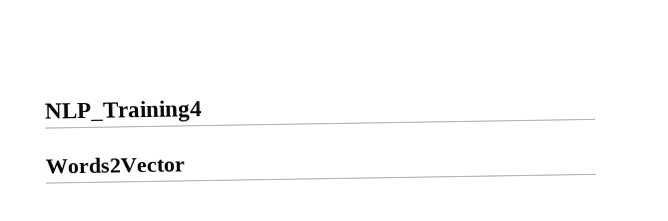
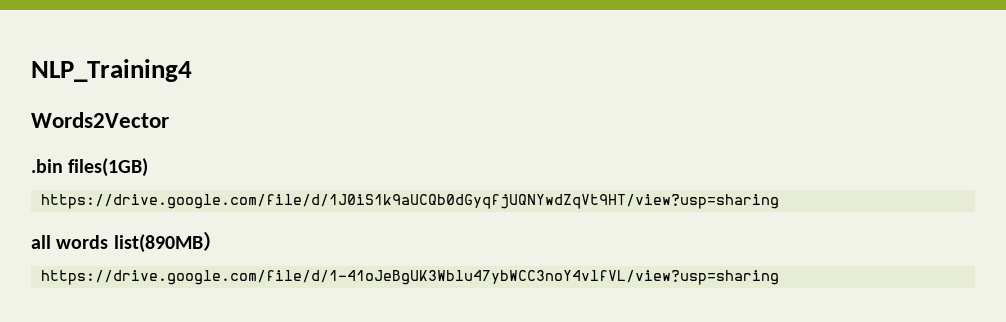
(185, 165) none -> [31,158,149,177] [41,194,780,209] [31,232,223,253] [41,270,780,285] // .bin files(1GB) // https://drive.google.com/file/d/1J0iS1k9aUCQb0dGyqfjUQNYwdZqVt9HT/view?usp=sharing // all words list(890MB） // https://drive.google.com/file/d/1-41oJeBgUK3Wblu47ybWCC3noY4vlfVL/view?usp=sharing

